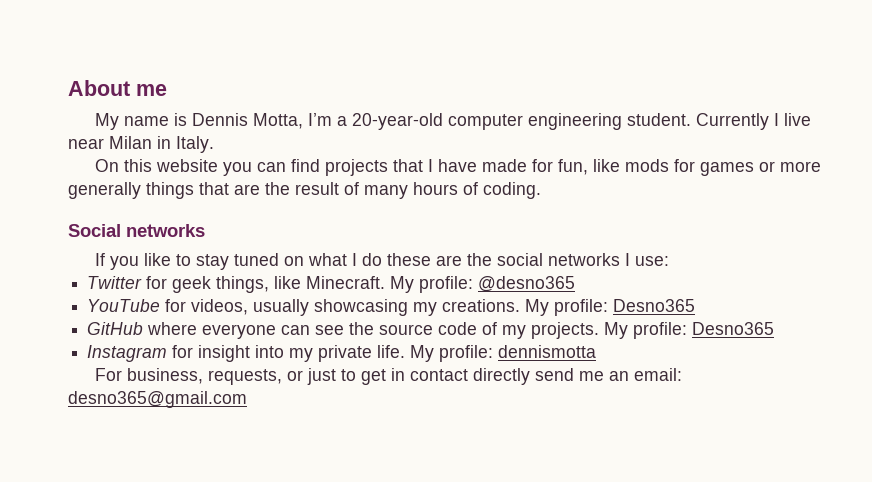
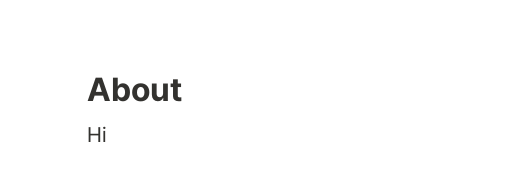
[136,84,167,96] [94,113,811,130] [68,136,214,153] [94,159,821,176] [68,182,541,199] [68,224,205,237] [94,253,669,270] [87,276,576,293] [87,299,696,316] [87,322,775,339] [87,345,597,362] [94,368,682,385] [68,391,247,408] me // My name is Dennis Motta, I’m a 20-year-old computer engineering student. Currently I live near Milan in Italy. // On this website you can find projects that I have made for fun, like mods for games or more generally things that are the result of many hours of coding. // Social networks // If you like to stay tuned on what I do these are the social networks I use: // Twitter for geek things, like Minecraft. My profile: @desno365 // YouTube for videos, usually showcasing my creations. My profile: Desno365 // GitHub where everyone can see the source code of my projects. My profile: Desno365 // Instagram for insight into my private life. My profile: dennismotta // For business, requests, or just to get in contact directly send me an email: desno365@gmail.com -> [87,126,107,142] // Hi

